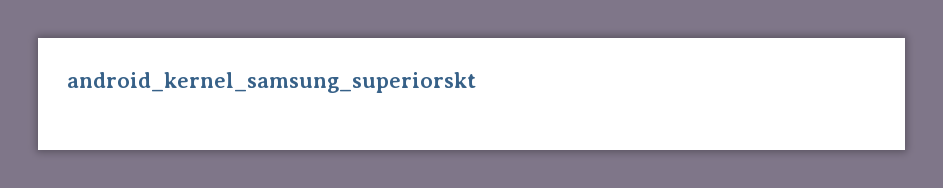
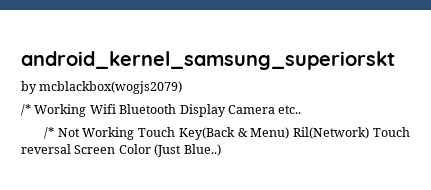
(476, 82) none -> [21,81,183,94] [21,104,302,117] [43,127,410,140] [21,144,221,157] // by mcblackbox(wogjs2079) // /* Working Wifi Bluetooth Display Camera etc.. // /* Not Working Touch Key(Back & Menu) Ril(Network) Touch reversal Screen Color (Just Blue..)

